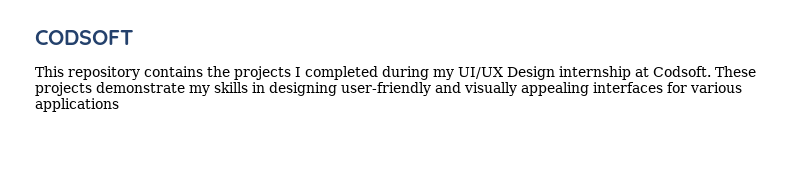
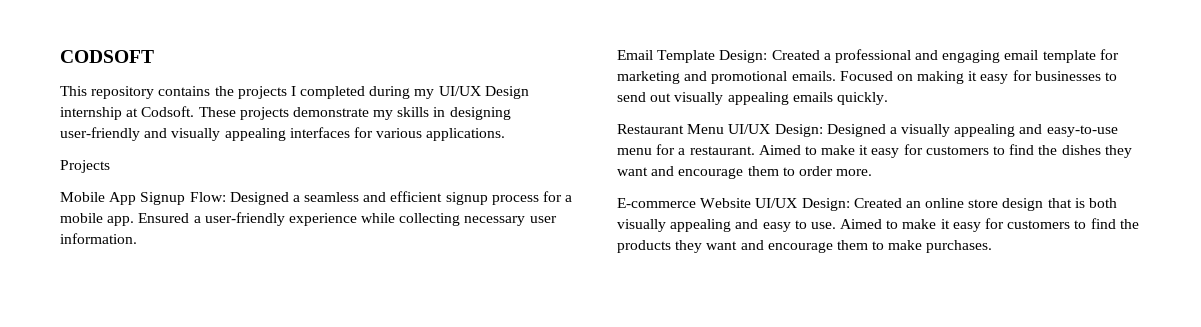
[35,98,119,112] applications -> [426,128,506,141] [60,160,110,173] [60,191,573,205] [60,212,557,226] [60,233,137,244] [617,49,1119,63] [617,70,1118,84] [617,92,888,105] [617,124,1118,137] [617,144,1132,158] [617,166,873,179] [617,198,1118,211] [617,218,1139,232] [617,240,993,253] applications. // Projects // Mobile App Signup Flow: Designed a seamless and efficient signup process for a mobile app. Ensured a user-friendly experience while collecting necessary user information. // Email Template Design: Created a professional and engaging email template for marketing and promotional emails. Focused on making it easy for businesses to send out visually appealing emails quickly. // Restaurant Menu UI/UX Design: Designed a visually appealing and easy-to-use menu for a restaurant. Aimed to make it easy for customers to find the dishes they want and encourage them to order more. // E-commerce Website UI/UX Design: Created an online store design that is both visually appealing and easy to use. Aimed to make it easy for customers to find the products they want and encourage them to make purchases.

